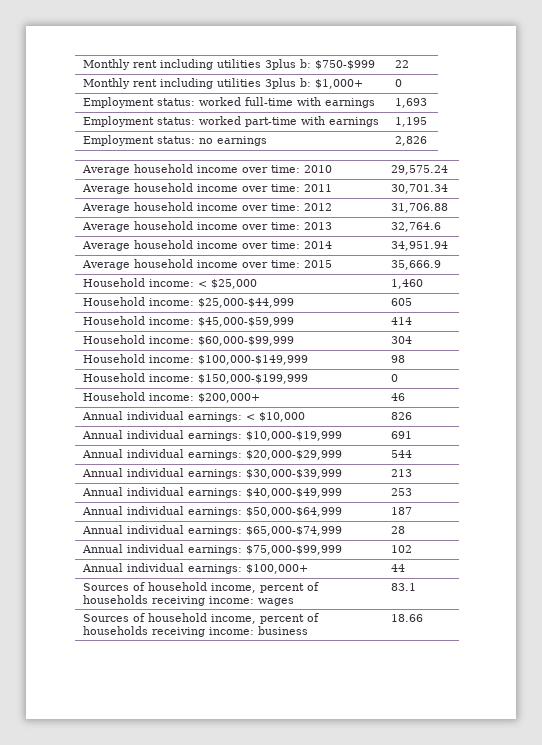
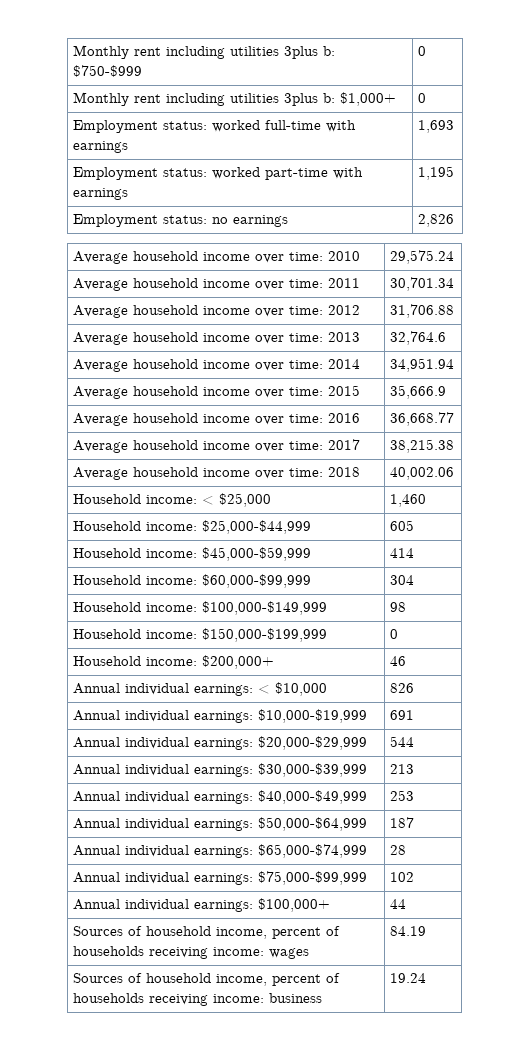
[395,60,410,68] 22 -> [418,46,427,56] 0
(442, 265) none -> [73,413,361,426] [390,412,455,426] [73,439,361,453] [390,439,455,453] [73,467,361,480] [390,467,455,480] // Average household income over time: 2016 | 36,668.77 // Average household income over time: 2017 | 38,215.38 // Average household income over time: 2018 | 40,002.06
[391,583,417,591] 83.1 -> [390,926,427,936] 84.19
[391,614,424,622] 18.66 -> [390,973,427,983] 19.24

